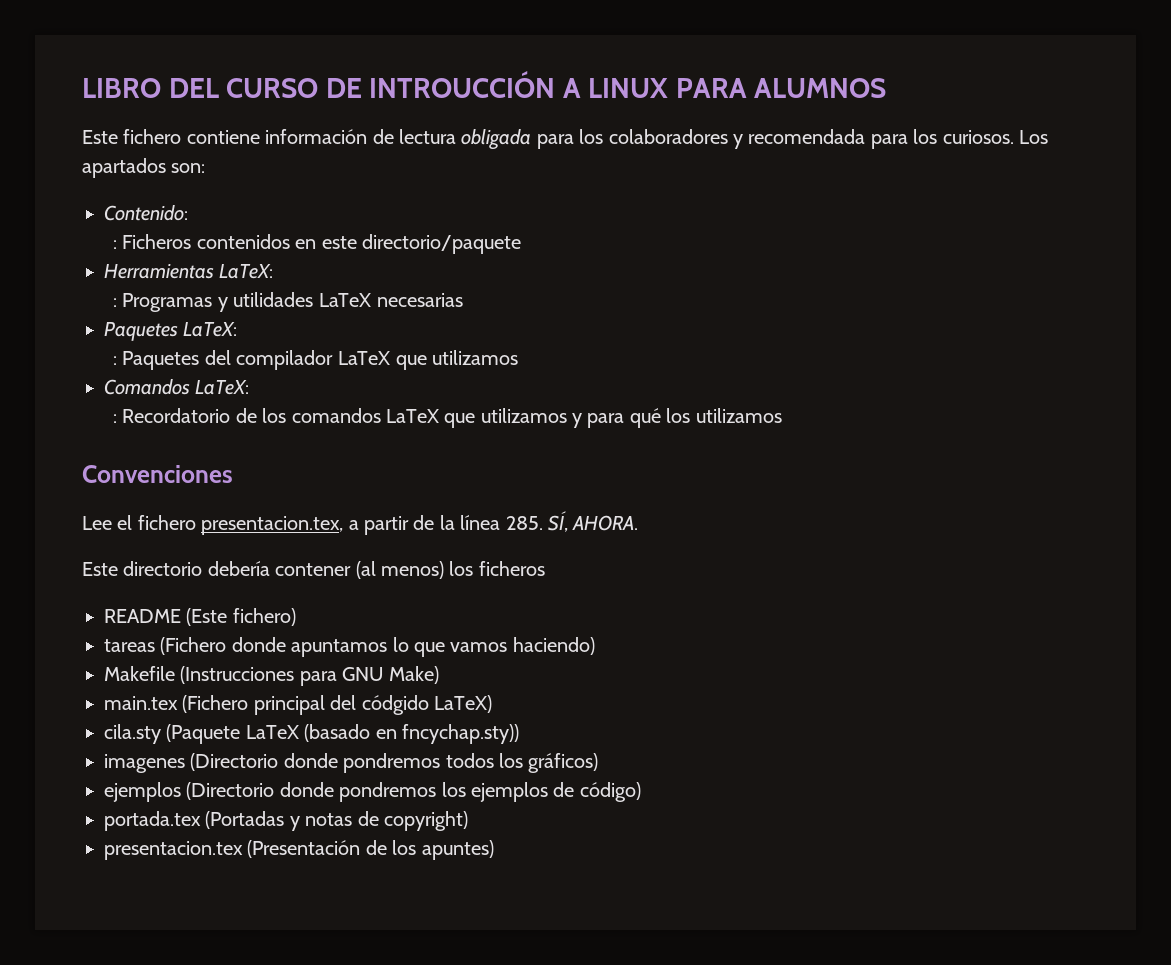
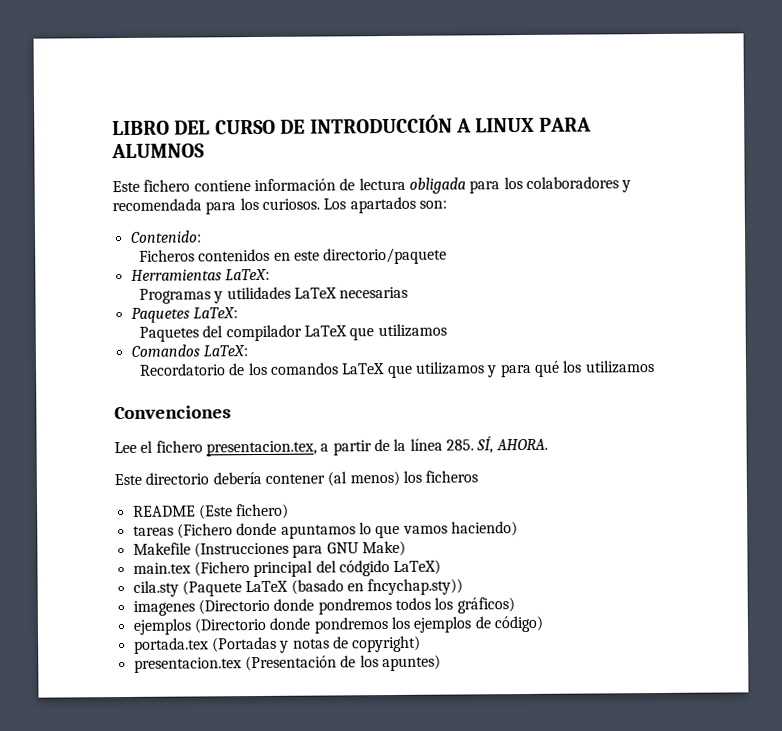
[369,71,556,98] INTROUCCIÓN -> [309,114,453,134] INTRODUCCIÓN
[112,240,117,249] : -> (202, 236) none
[112,298,117,307] : -> (270, 274) none
[112,356,117,365] : -> (238, 313) none
[112,414,117,423] : -> (248, 351) none

